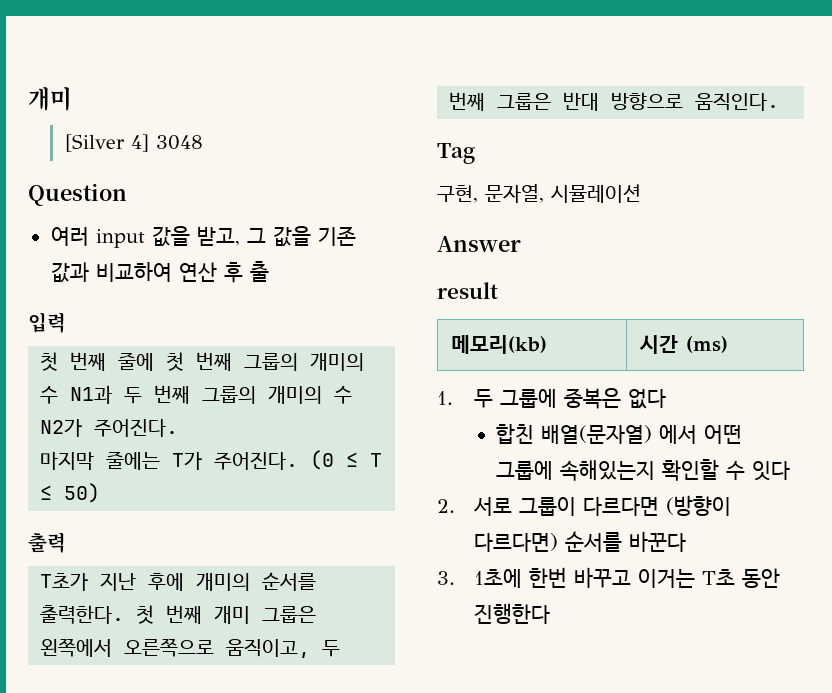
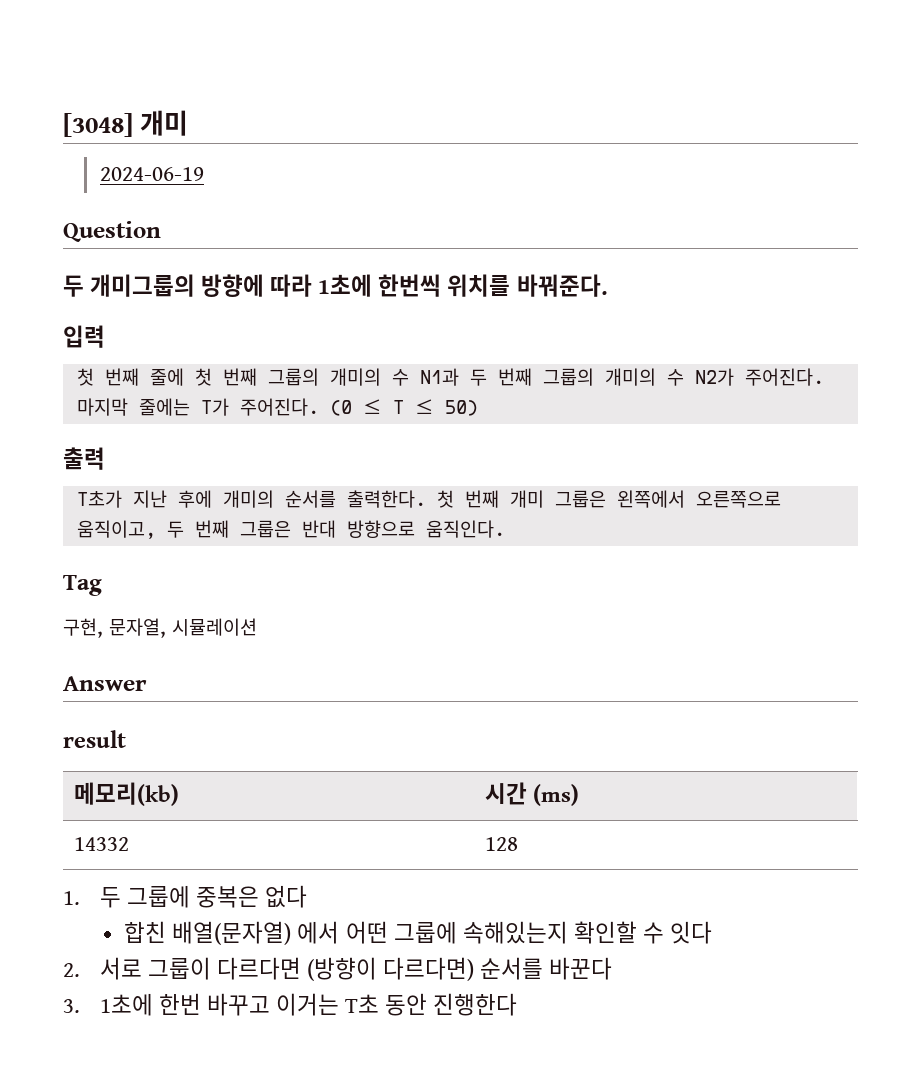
(28, 99) none -> [63,113,133,137] [3048]
[64,134,203,152] [28,183,127,206] [50,226,356,248] [50,261,269,283] [Silver 4] 3048 // Question // 여러 input 값을 받고, 그 값을 기존 값과 비교하여 연산 후 출 -> [99,167,204,181] [63,221,161,242] [63,274,608,297] 2024-06-19 // Question // 두 개미그룹의 방향에 따라 1초에 한번씩 위치를 바꿔준다.
(729, 344) none -> [74,837,130,851] [485,837,519,851] // 14332 | 128

